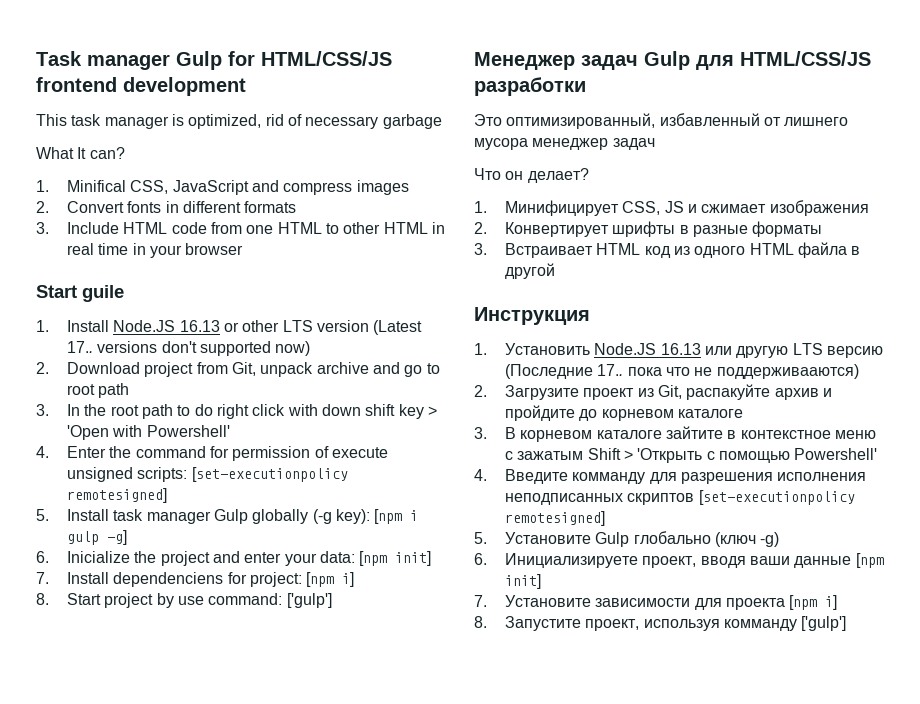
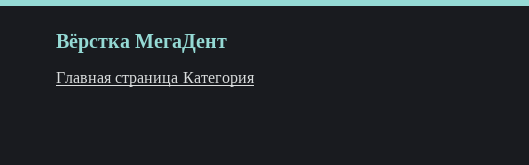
[36,51,392,70] [36,77,246,96] [36,114,442,129] [36,147,125,159] [36,180,409,195] [36,201,297,213] [36,222,445,234] [67,243,244,258] [36,285,124,302] [36,320,423,335] [67,341,311,356] [36,362,440,377] [67,383,130,398] [36,404,437,419] [67,425,230,440] [36,446,388,461] [67,467,348,482] [67,488,168,503] [36,509,419,524] [67,530,128,545] [36,551,432,566] [36,572,355,587] [36,593,332,608] [474,51,871,70] [474,77,586,96] [474,113,849,129] [474,138,655,150] [474,168,589,183] [474,200,869,216] [474,221,823,237] [474,242,861,258] [505,263,556,279] [474,307,590,325] [474,343,883,358] [505,364,859,379] [474,384,832,400] [505,405,744,421] [474,426,876,442] [505,448,878,463] [474,469,867,484] [505,490,855,505] [505,511,606,526] [474,531,780,547] [474,553,884,568] [505,574,542,589] [474,595,838,610] [474,616,847,631] Task manager Gulp for HTML/CSS/JS frontend development // This task manager is optimized, rid of necessary garbage // What It can? // 1. Minifical CSS, JavaScript and compress images // 2. Convert fonts in different formats // 3. Include HTML code from one HTML to other HTML in real time in your browser // Start guile // 1. Install Node.JS 16.13 or other LTS version (Latest 17.. versions don't supported now) // 2. Download project from Git, unpack archive and go to root path // 3. In the root path to do right click with down shift key > 'Open with Powershell' // 4. Enter the command for permission of execute unsigned scripts: [set-executionpolicy remotesigned] // 5. Install task manager Gulp globally (-g key): [npm i gulp -g] // 6. Inicialize the project and enter your data: [npm init] // 7. Install dependenciens for project: [npm i] // 8. Start project by use command: ['gulp'] // Менеджер задач Gulp для HTML/CSS/JS разработки // Это оптимизированный, избавленный от лишнего мусора менеджер задач // Что он делает? // 1. Минифицирует CSS, JS и сжимает изображения // 2. Конвертирует шрифты в разные форматы // 3. Встраивает HTML код из одного HTML файла в другой // Инструкция // 1. Установить Node.JS 16.13 или другую LTS версию (Последние 17.. пока что не поддерживааются) // 2. Загрузите проект из Git, распакуйте архив и пройдите до корневом каталоге // 3. В корневом каталоге зайтите в контекстное меню с зажатым Shift > 'Открыть с помощью Powershell' // 4. Введите комманду для разрешения исполнения неподписанных скриптов [set-executionpolicy remotesigned] // 5. Установите Gulp глобально (ключ -g) // 6. Инициализируете проект, вводя ваши данные [npm init] // 7. Установите зависимости для проекта [npm i] // 8. Запустите проект, используя комманду ['gulp'] -> [56,33,228,53] [56,72,255,87] Вёрстка МегаДент // Главная страница Категория

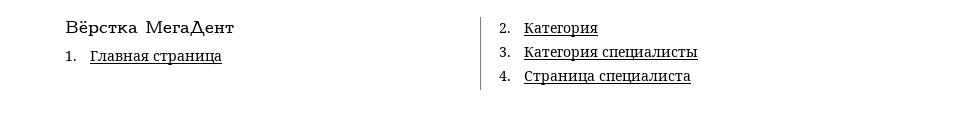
(228, 43) none -> [65,51,77,61] 1.
[182,72,255,87] Категория -> [499,23,599,37] [499,47,699,61] [499,71,692,85] // 2. Категория // 3. Категория специалисты // 4. Страница специалиста

